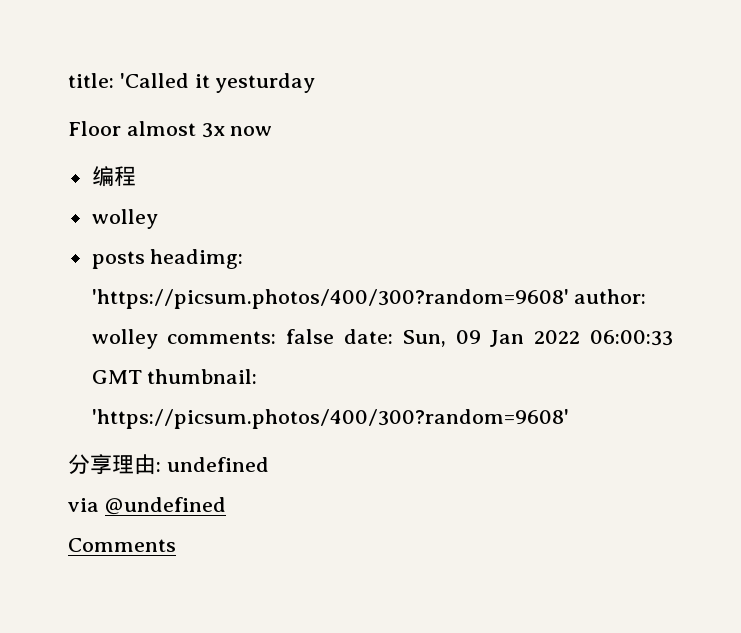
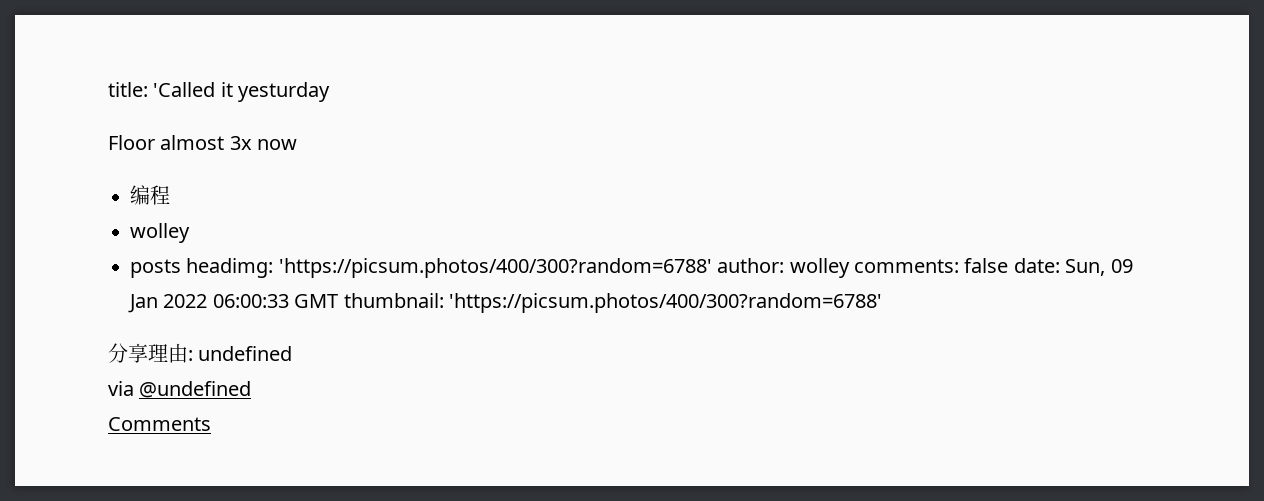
[91,289,569,309] 'https://picsum.photos/400/300?random=9608' -> [278,258,712,278] 'https://picsum.photos/400/300?random=6788'
[91,409,569,429] 'https://picsum.photos/400/300?random=9608' -> [449,293,882,313] 'https://picsum.photos/400/300?random=6788'

